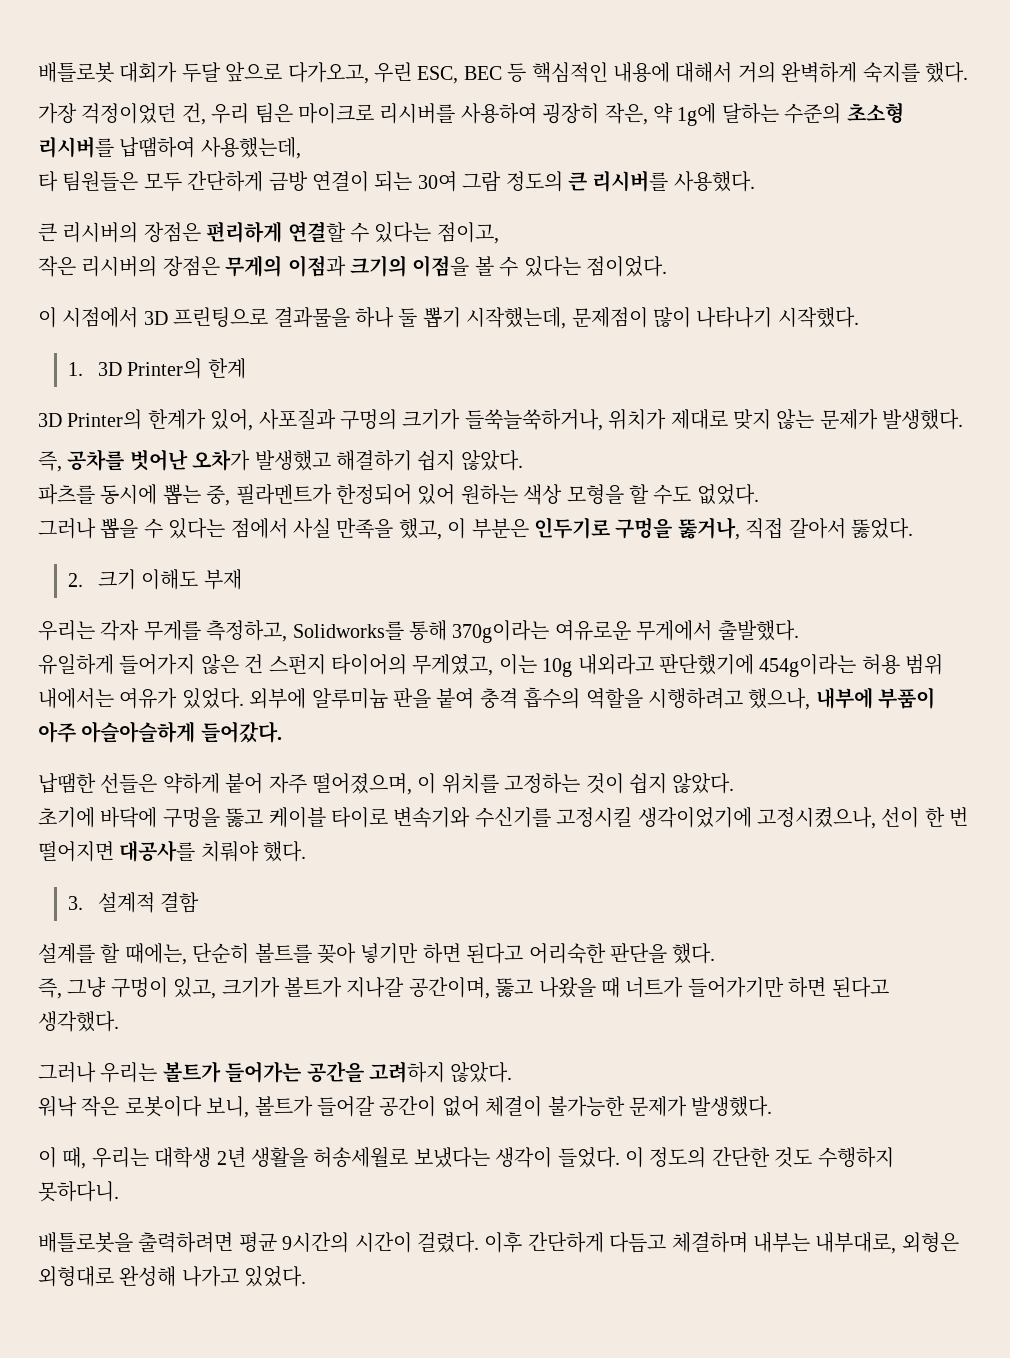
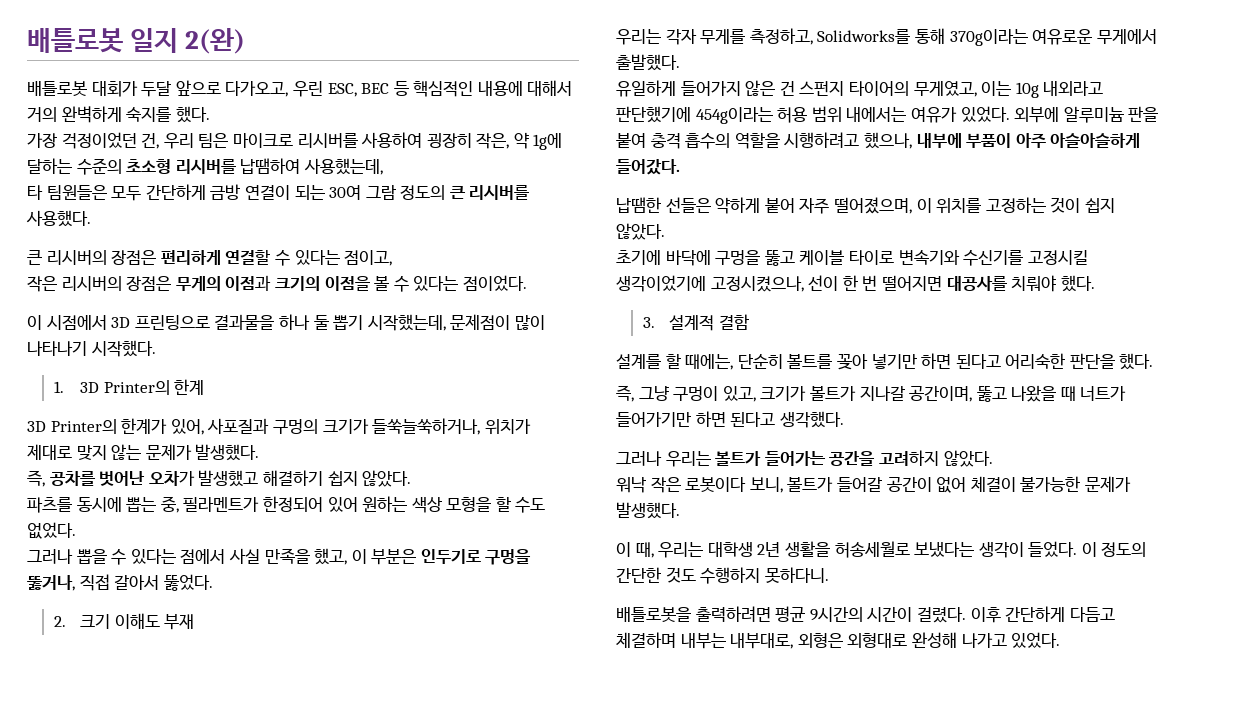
[38,62,114,83] 배틀로봇 -> [27,28,246,54] [27,81,87,96] 배틀로봇 일지 2(완) // 배틀로봇

